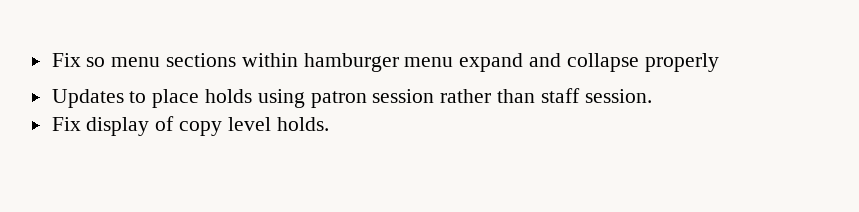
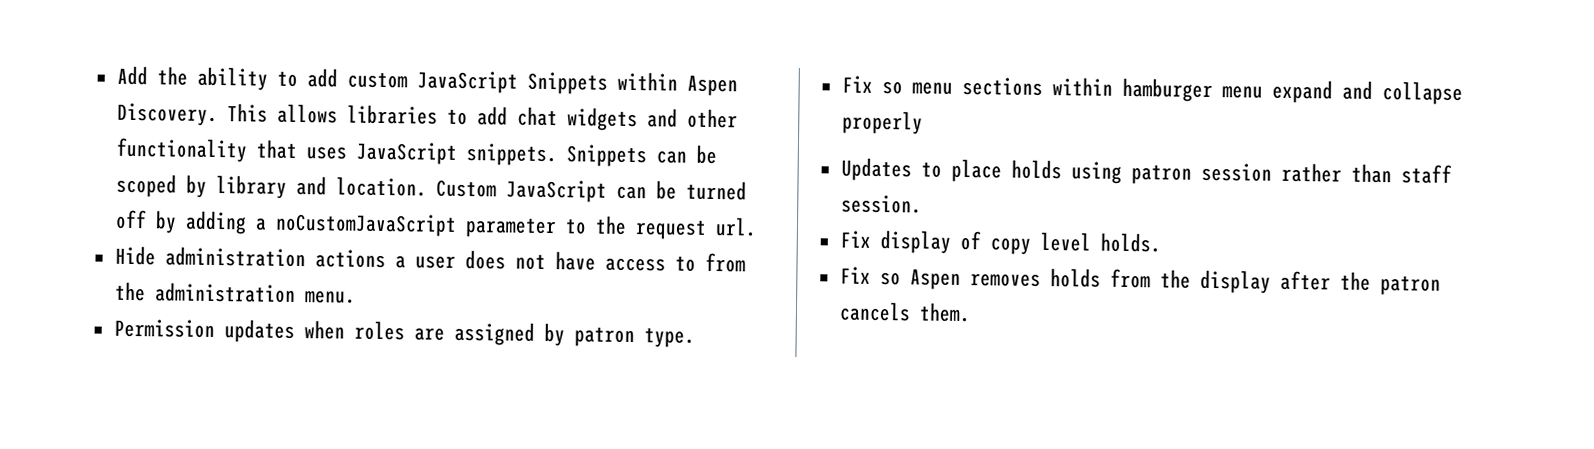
(51, 60) none -> [116,65,738,97] [116,102,738,132] [115,137,717,168] [115,173,747,203] [114,209,757,240] [114,245,746,273] [114,281,356,304] [113,318,695,348] Add the ability to add custom JavaScript Snippets within Aspen Discovery. This allows libraries to add chat widgets and other functionality that uses JavaScript snippets. Snippets can be scoped by library and location. Custom JavaScript can be turned off by adding a noCustomJavaScript parameter to the request url. // Hide administration actions a user does not have access to from the administration menu. // Permission updates when roles are assigned by patron type. //
(329, 124) none -> [839,266,1441,296] [838,301,971,323] // Fix so Aspen removes holds from the display after the patron cancels them.

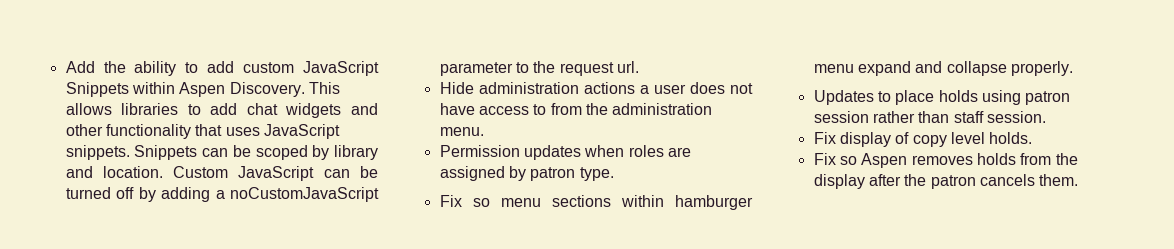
[841,110,923,135] properly -> [1010,61,1073,76] properly.

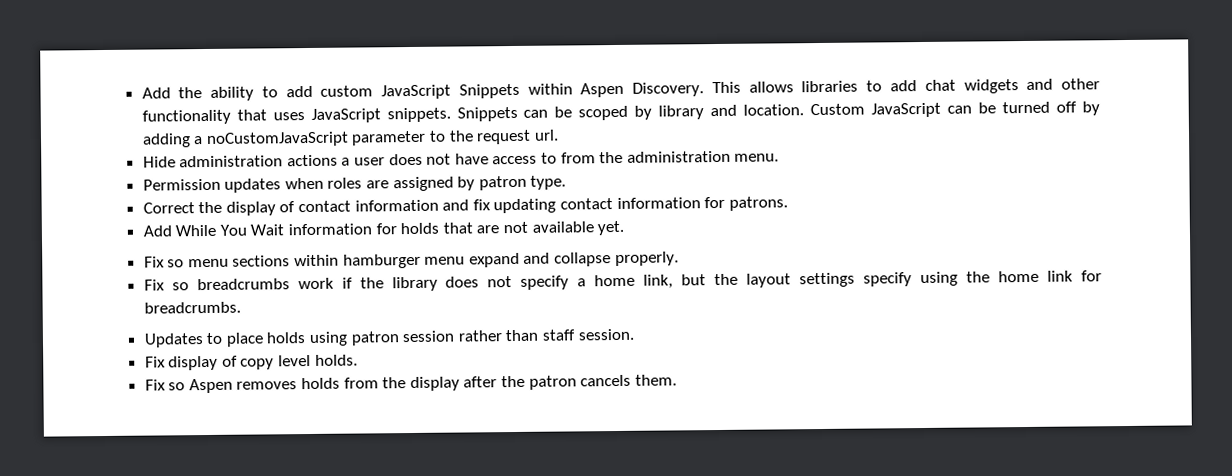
(614, 174) none -> [142,196,788,216] [142,220,625,237] // Correct the display of contact information and fix updating contact information for patrons. // Add While You Wait information for holds that are not available yet.
(1073, 68) none -> [143,270,1102,292] [143,301,241,314] // Fix so breadcrumbs work if the library does not specify a home link, but the layout settings specify using the home link for breadcrumbs.

